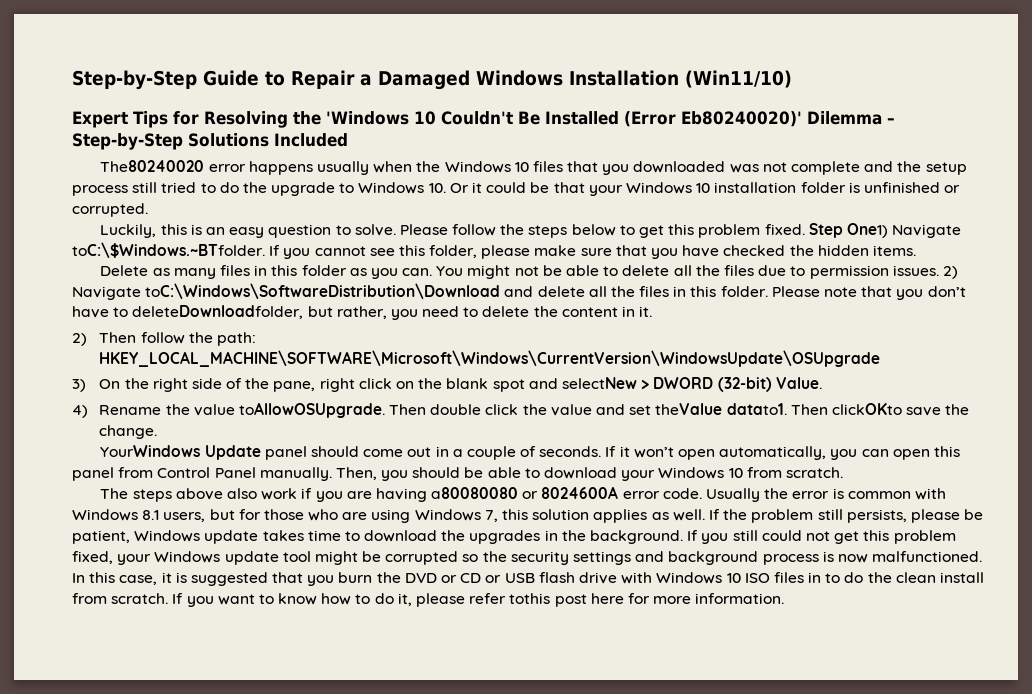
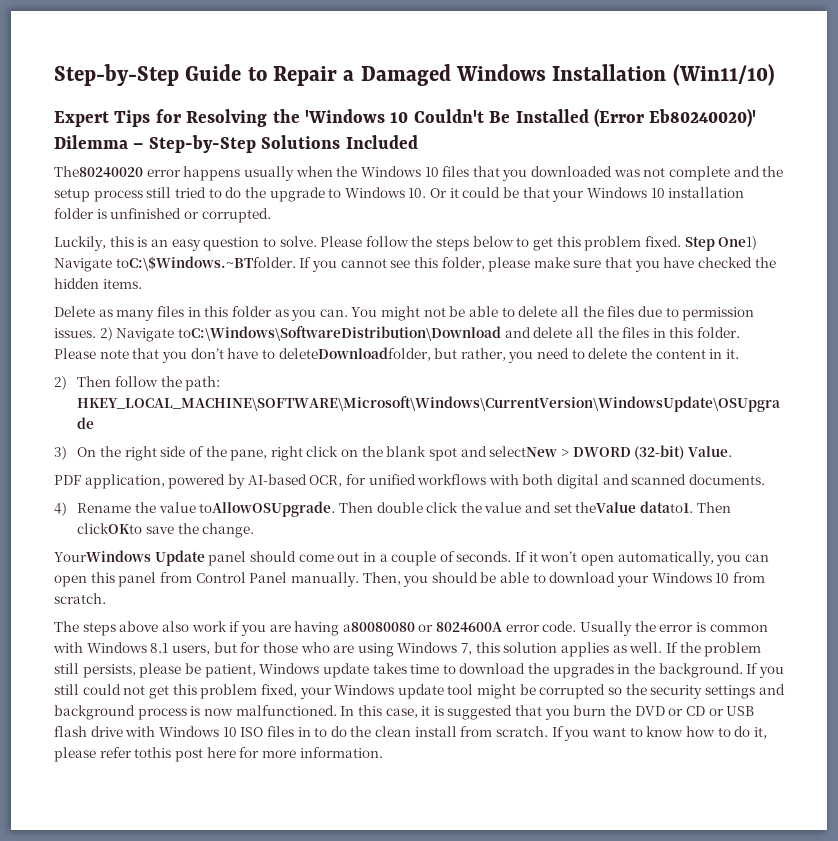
(822, 383) none -> [54,474,766,489] // PDF application, powered by AI-based OCR, for unified workflows with both digital and scanned documents.

